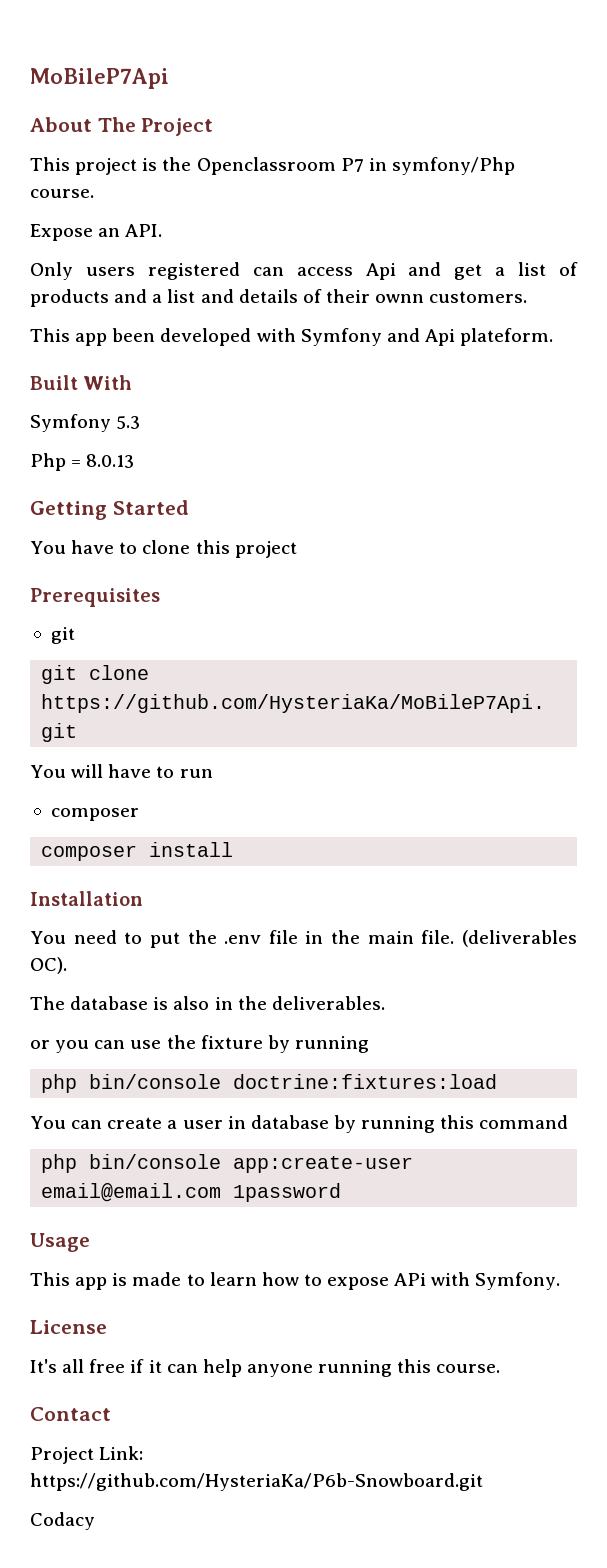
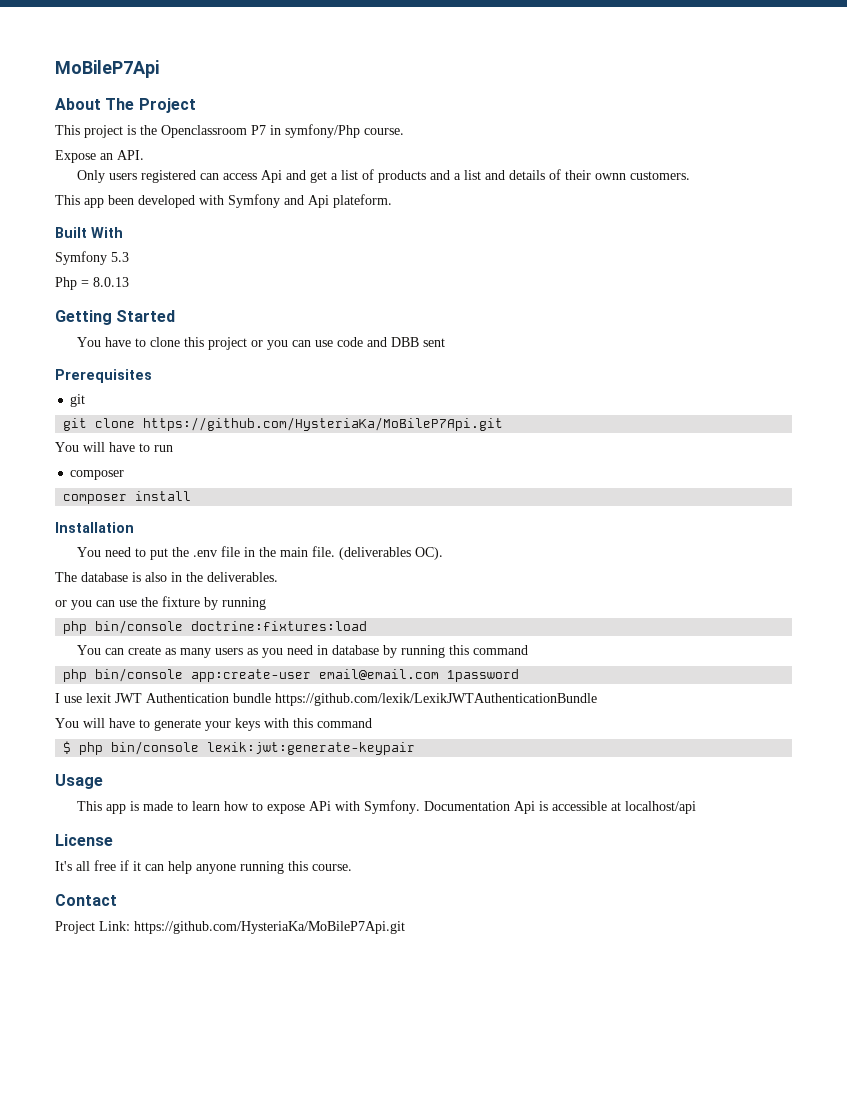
(297, 549) none -> [250,337,445,350] or you can use code and DBB sent
[167,1120,223,1129] a user -> [164,645,313,658] as many users as you need
(342, 1192) none -> [55,693,597,706] [55,718,372,731] [63,741,416,755] // I use lexit JWT Authentication bundle https://github.com/lexik/LexikJWTAuthenticationBundle // You will have to generate your keys with this command // $ php bin/console lexik:jwt:generate-keypair
(561, 1281) none -> [423,801,696,814] Documentation Api is accessible at localhost/api
[30,1473,483,1491] [30,1512,95,1530] https://github.com/HysteriaKa/P6b-Snowboard.git // Codacy -> [134,921,405,934] https://github.com/HysteriaKa/MoBileP7Api.git

